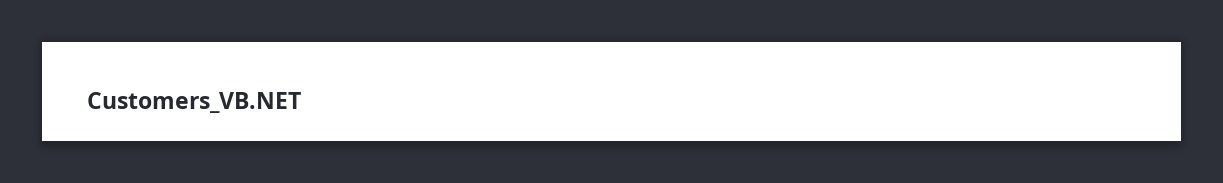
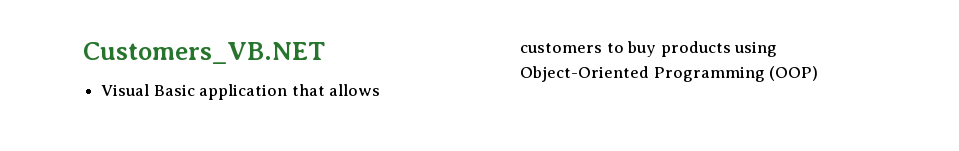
(301, 102) none -> [101,84,380,100] [520,41,777,57] [520,66,819,82] // Visual Basic application that allows customers to buy products using Object-Oriented Programming (OOP)

